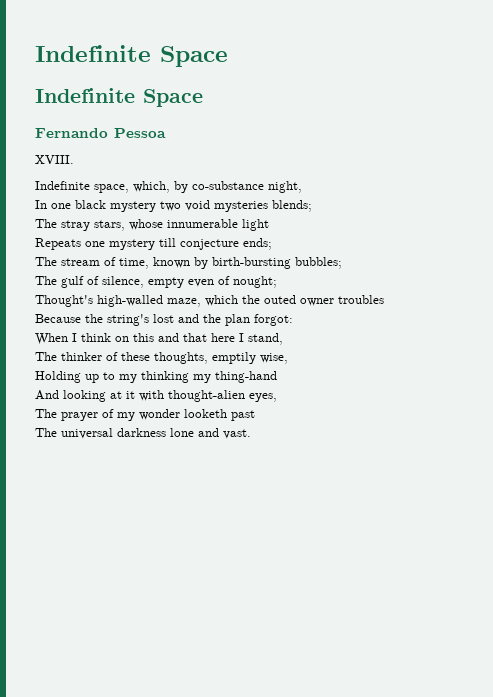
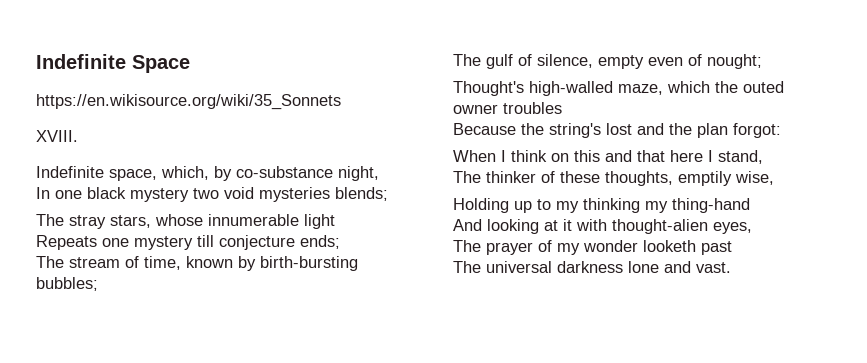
[35,45,228,67] [35,88,203,107] [35,128,166,138] Indefinite Space // Indefinite Space // Fernando Pessoa -> [36,54,190,73] [36,94,341,110] Indefinite Space // https://en.wikisource.org/wiki/35_Sonnets

